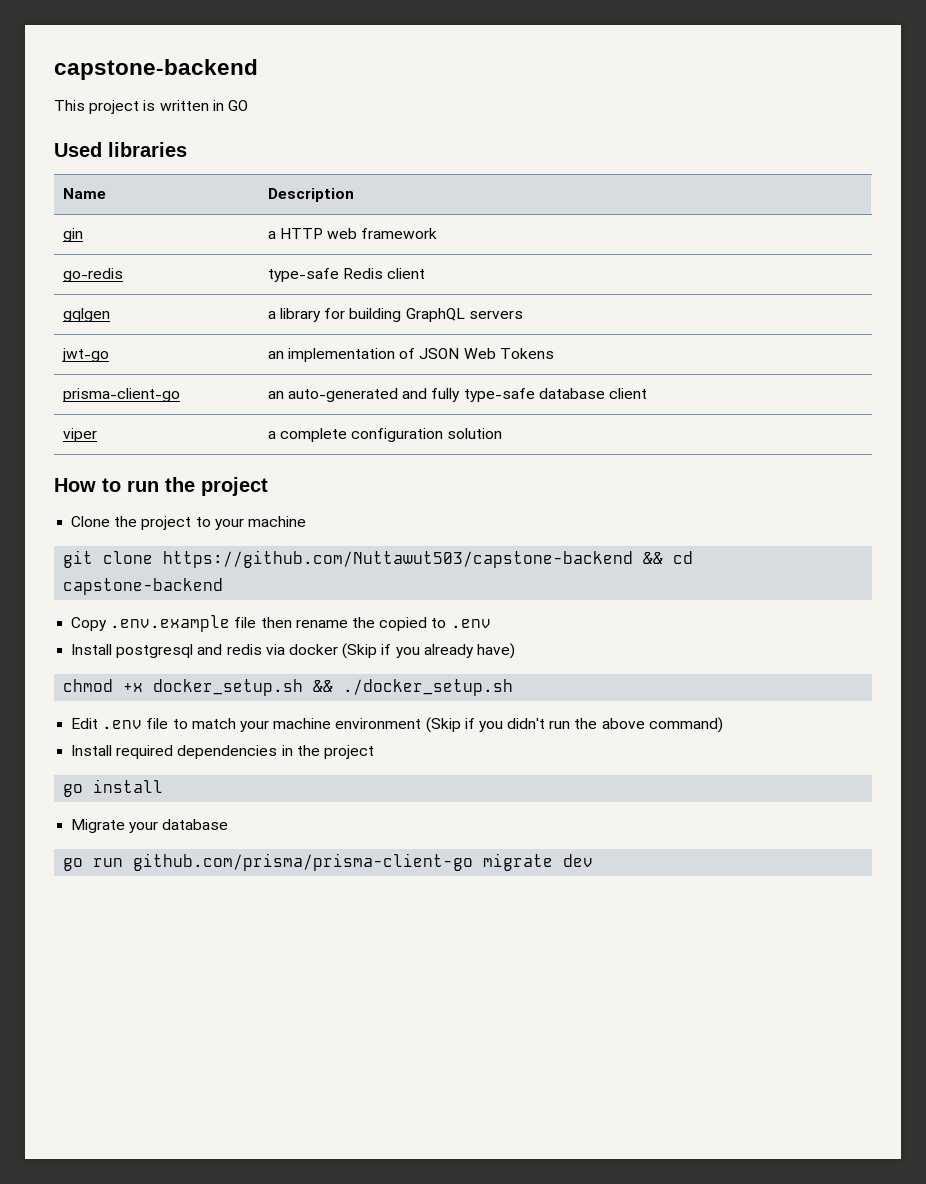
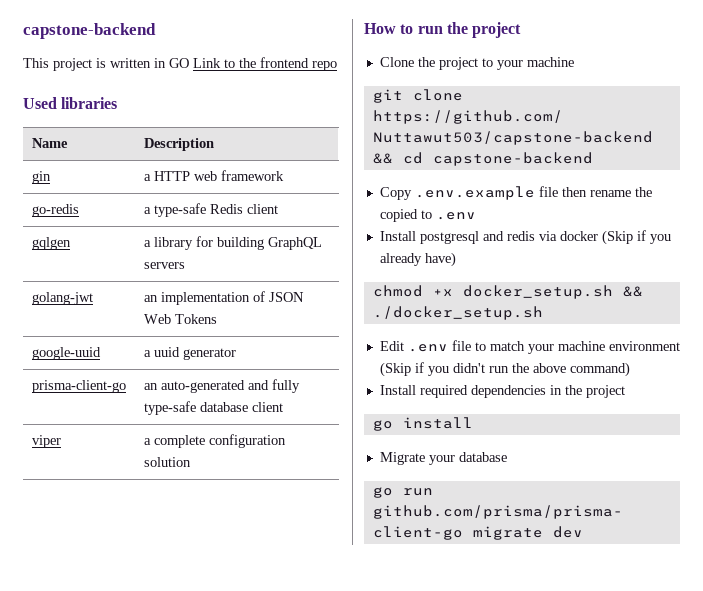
(248, 105) none -> [193,57,337,71] Link to the frontend repo
(123, 275) none -> [143,207,151,214] a
[61,348,109,362] jwt-go -> [31,292,93,305] golang-jwt
(554, 353) none -> [31,347,101,360] [143,347,236,360] // google-uuid | a uuid generator

